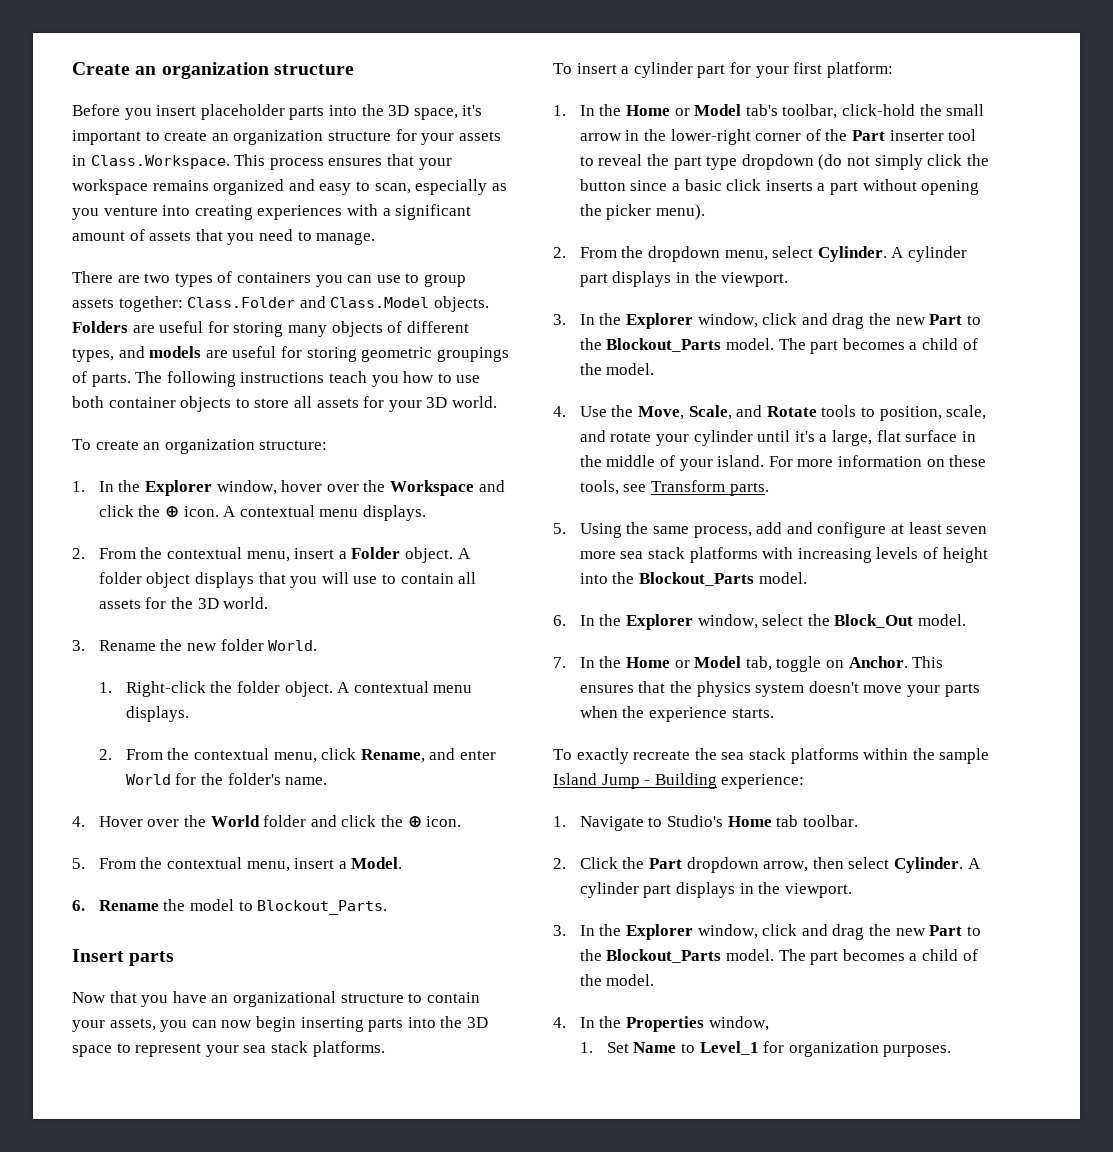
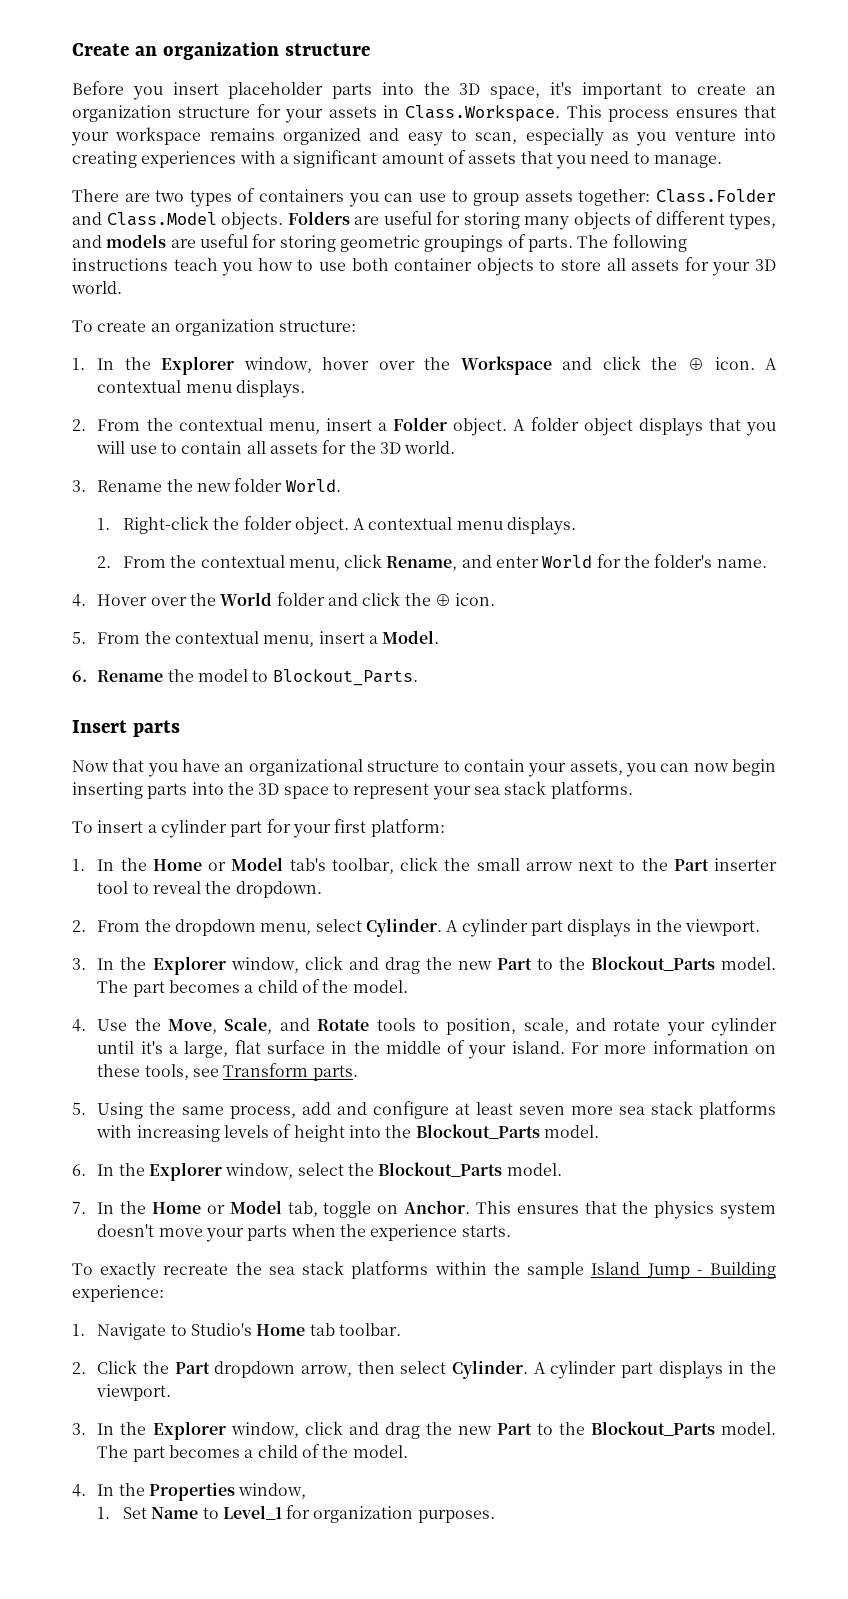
[841,104,915,116] click-hold -> [400,857,439,871] click
[625,129,821,145] in the lower‑right corner of -> [578,859,636,871] next to
[673,154,989,170] [579,179,980,195] [579,204,706,220] part type dropdown (do not simply click the button since a basic click inserts a part without opening the picker menu). -> [235,881,322,898] dropdown.
[834,614,914,628] Block_Out -> [378,1162,503,1177] Blockout_Parts

